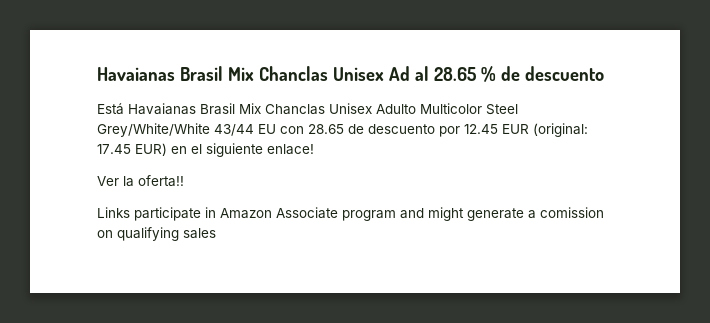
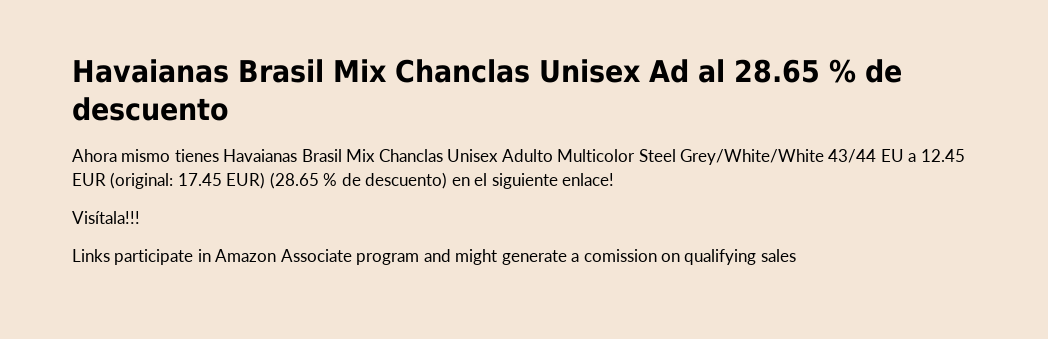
[97,103,124,115] Está -> [72,149,219,162] Ahora mismo tienes
[280,124,460,137] con 28.65 de descuento por -> [908,153,917,162] a
(167, 149) none -> [269,172,448,189] (28.65 % de descuento)
[97,175,184,187] Ver la oferta!! -> [72,211,140,224] Visítala!!!

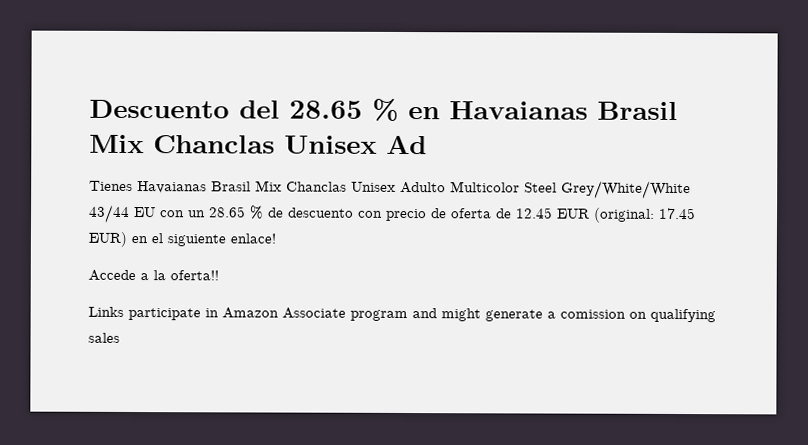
(72, 71) none -> [89,98,440,121] Descuento del 28.65 % en
[698,59,902,83] [72,97,229,121] [72,149,219,162] al 28.65 % de descuento // Ahora mismo tienes -> [89,180,133,192] // Tienes
[908,153,917,162] a -> [160,205,512,222] con un 28.65 % de descuento con precio de oferta de
[269,172,448,189] (28.65 % de descuento) -> (127, 239) none
[72,211,140,224] Visítala!!! -> [88,269,219,282] Accede a la oferta!!

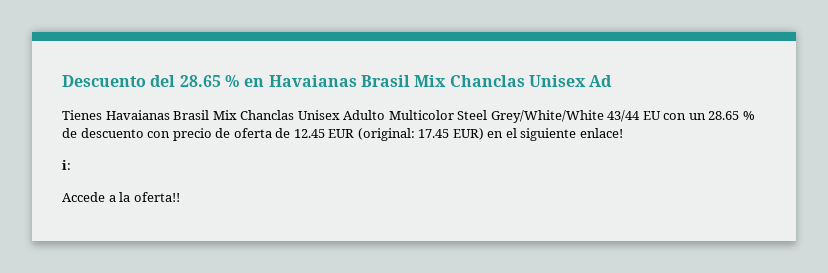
(276, 238) none -> [62,160,71,170] // ℹ:
[88,306,716,323] [88,332,120,343] // Links participate in Amazon Associate program and might generate a comission on qualifying sales -> (180, 197) none

